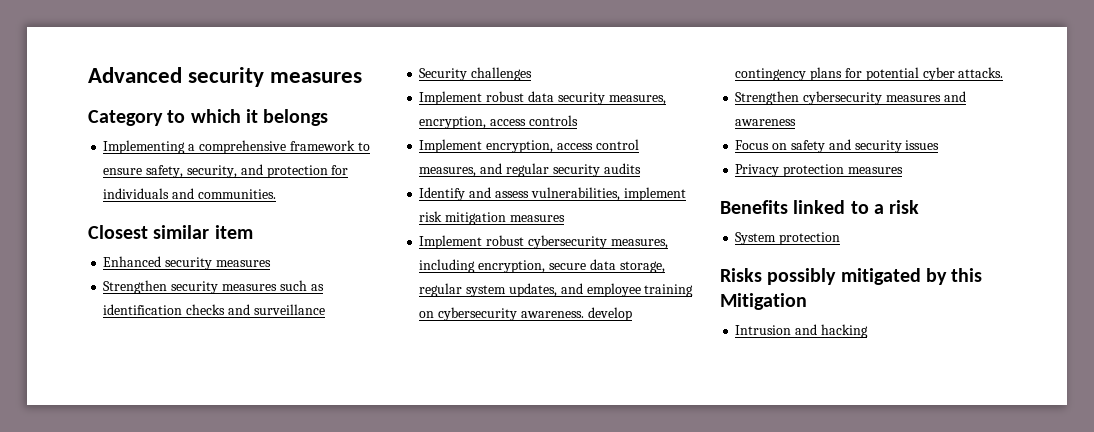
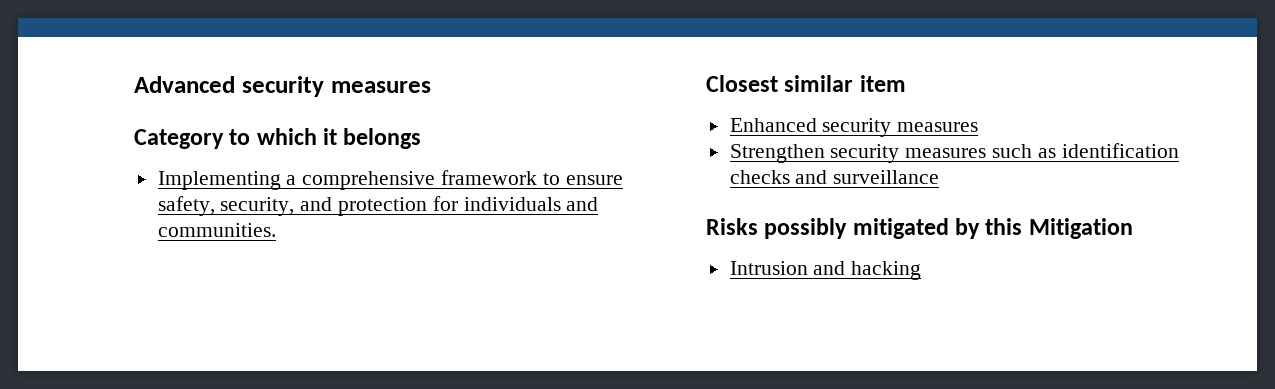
[419,67,533,81] [419,91,666,105] [419,115,578,129] [419,139,639,153] [419,163,641,177] [419,187,686,201] [419,211,565,225] [419,235,668,249] [419,259,665,273] [419,283,694,297] [419,307,632,321] [735,67,1004,81] [735,91,966,105] [735,119,797,126] [735,139,940,153] [735,164,903,177] [720,200,920,214] [735,232,841,245] // Security challenges // Implement robust data security measures, encryption, access controls // Implement encryption, access control measures, and regular security audits // Identify and assess vulnerabilities, implement risk mitigation measures // Implement robust cybersecurity measures, including encryption, secure data storage, regular system updates, and employee training on cybersecurity awareness. develop contingency plans for potential cyber attacks. // Strengthen cybersecurity measures and awareness // Focus on safety and security issues // Privacy protection measures // Benefits linked to a risk // System protection -> (940, 177) none

